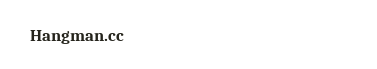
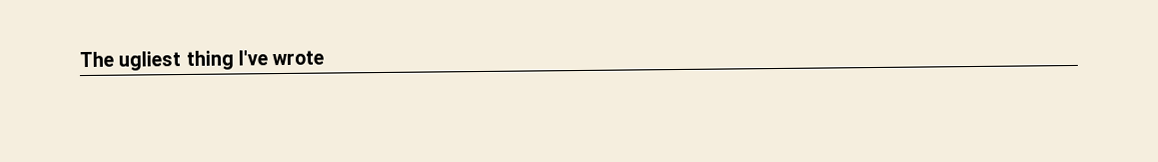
[30,30,124,44] Hangman.cc -> [79,50,325,71] The ugliest thing I've wrote

